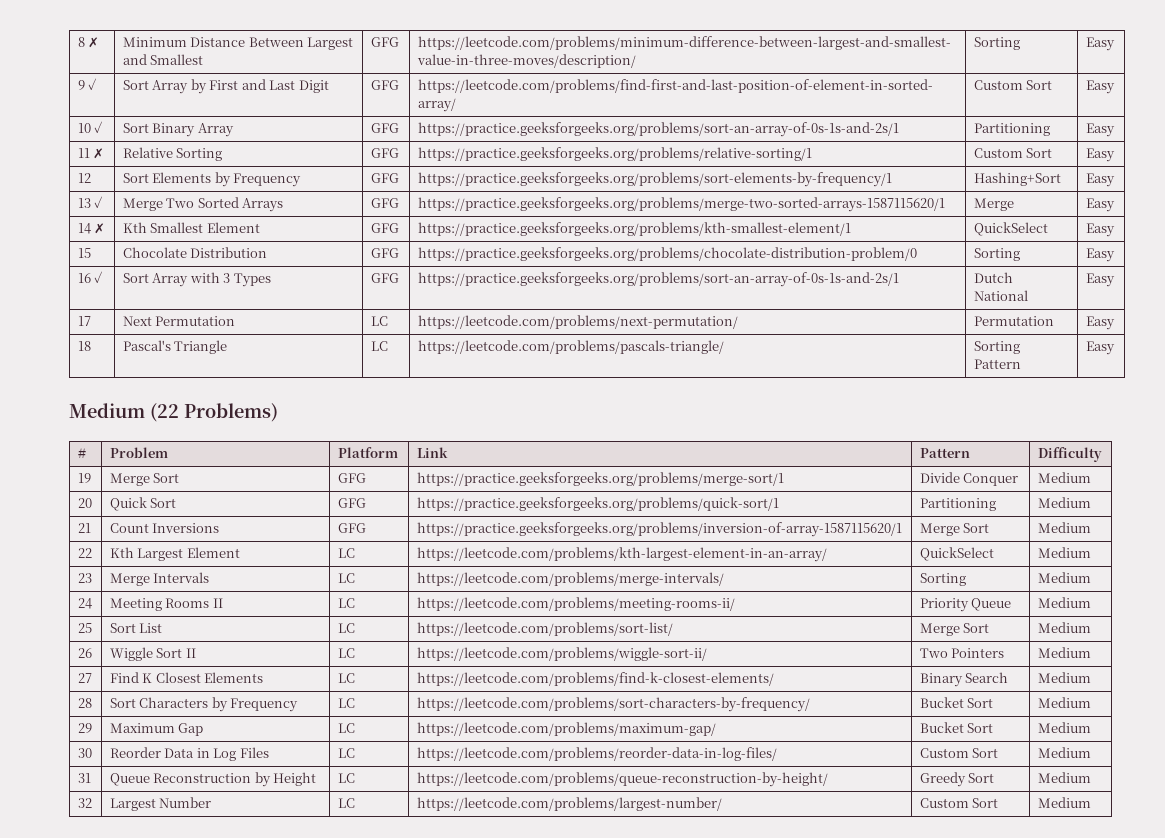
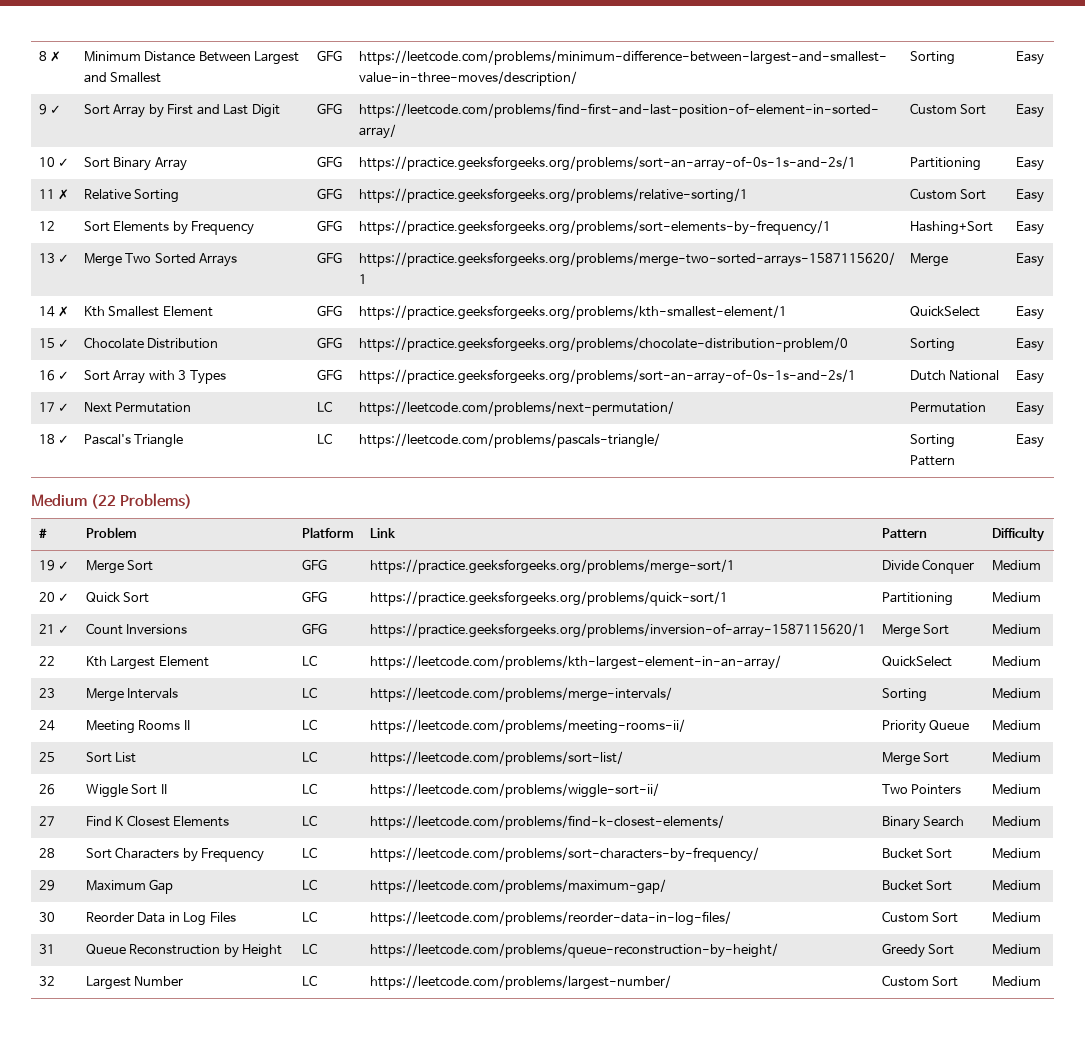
(91, 253) none -> [58,339,70,348] ✓
(91, 321) none -> [58,403,70,412] ✓
(91, 346) none -> [58,435,70,444] ✓
(91, 478) none -> [58,561,70,570] ✓
(92, 503) none -> [58,593,70,602] ✓
(91, 528) none -> [58,625,70,634] ✓

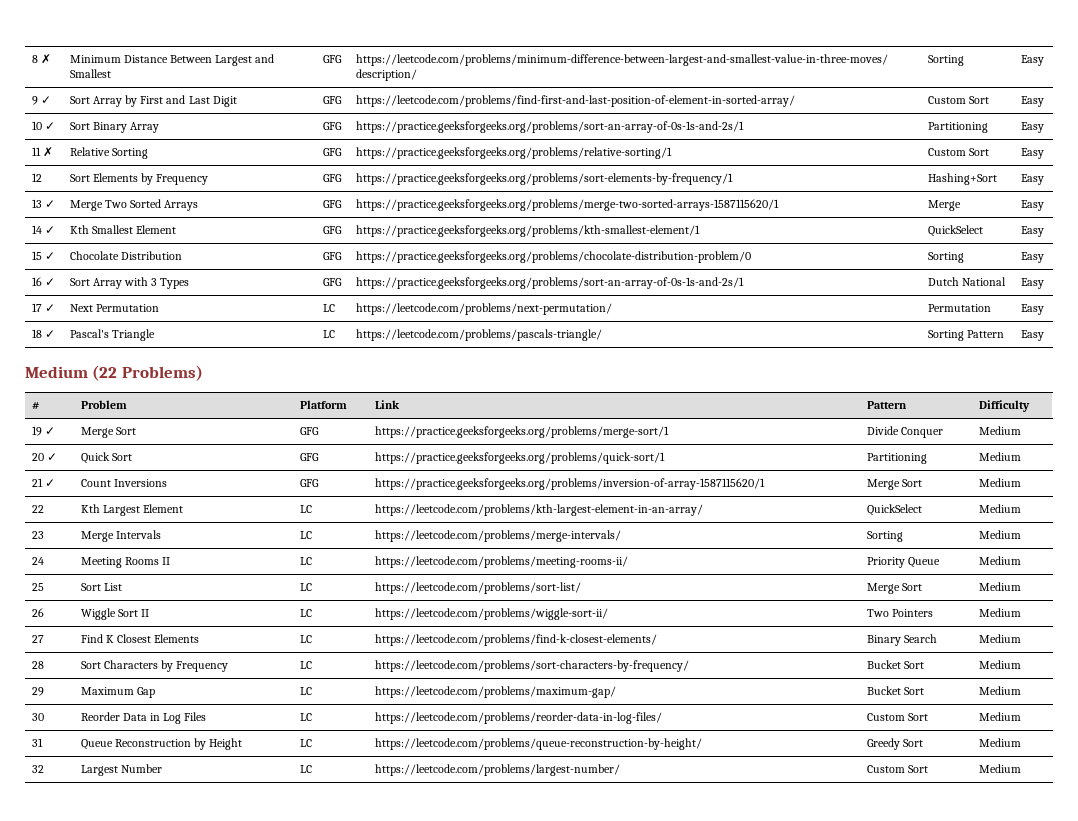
[58,306,70,317] ✗ -> [45,226,56,234] ✓

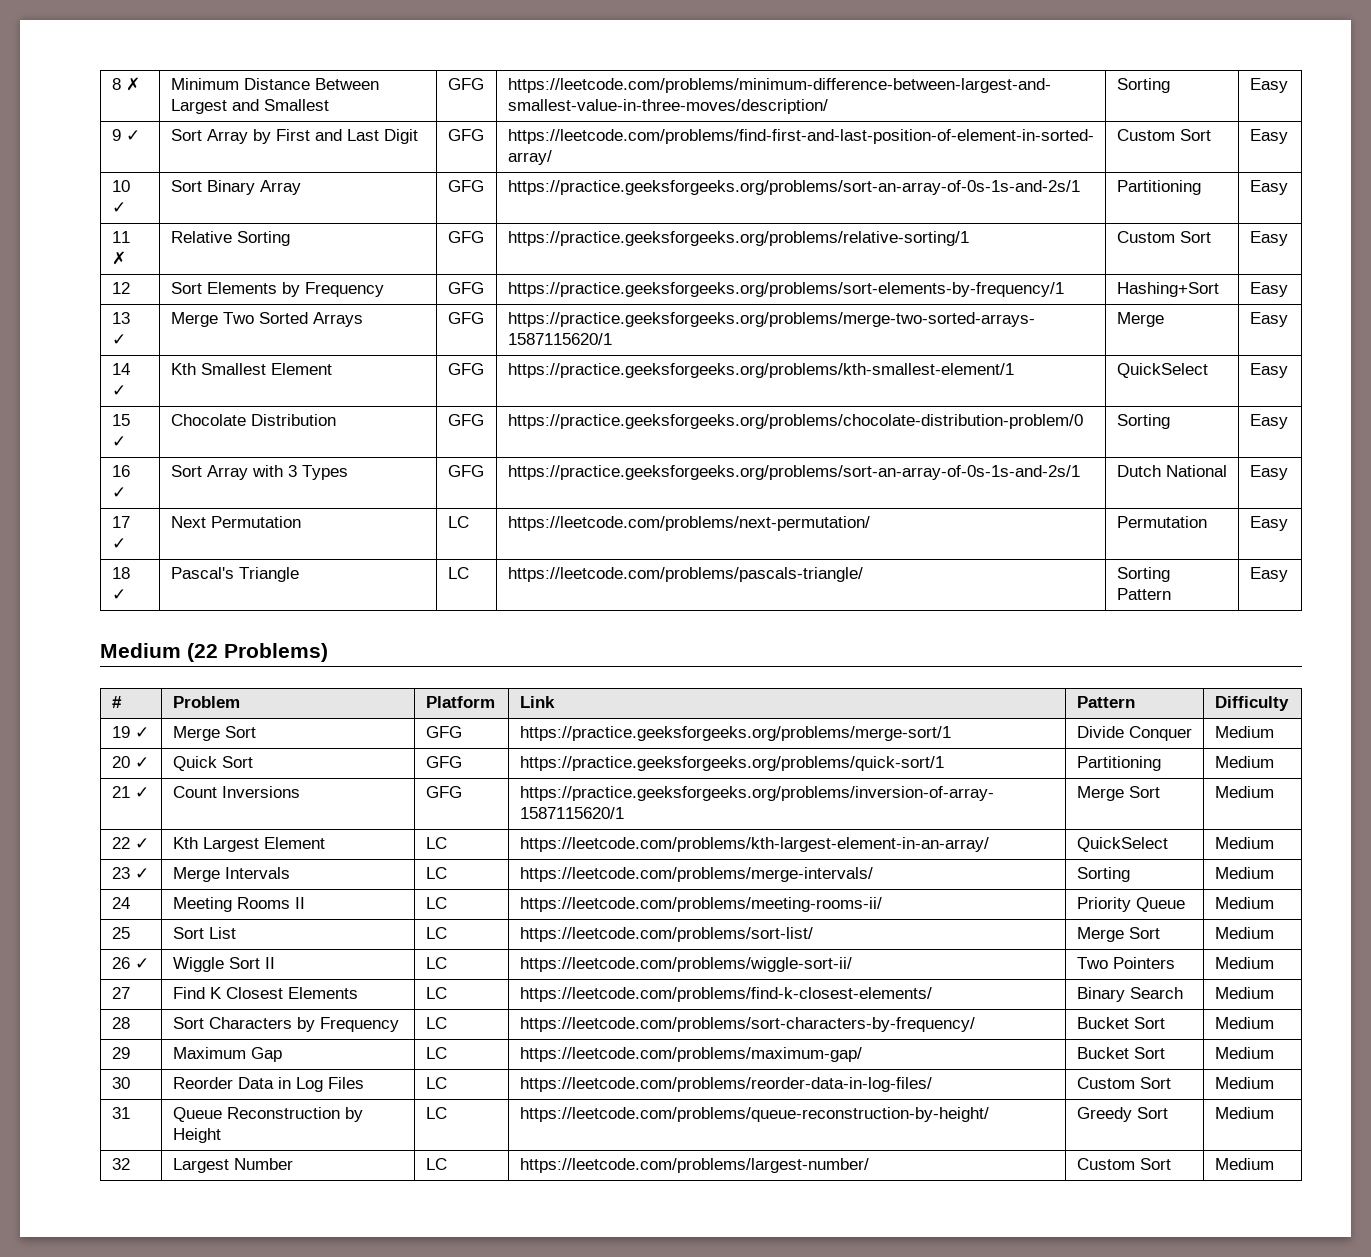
(44, 509) none -> [134,838,149,849] ✓
(44, 535) none -> [134,868,149,879] ✓
(44, 612) none -> [134,958,149,969] ✓

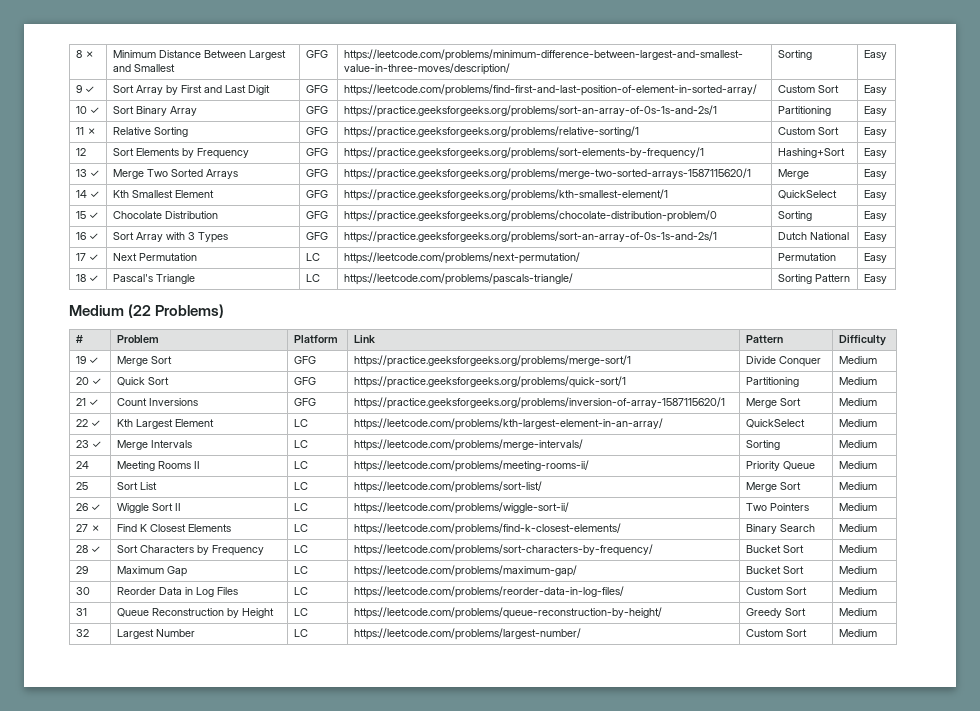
(130, 993) none -> [91,525,101,532] ✗
(130, 1023) none -> [91,546,101,553] ✓

